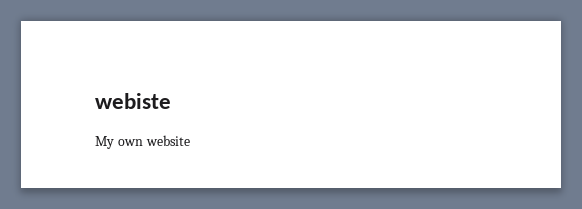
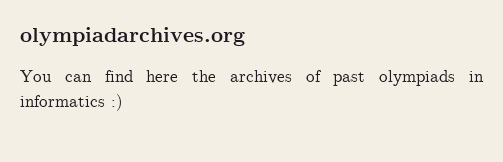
[95,93,171,109] [95,135,190,149] webiste // My own website -> [20,27,245,46] [20,70,484,86] [20,94,123,111] olympiadarchives.org // You can find here the archives of past olympiads in informatics :)

